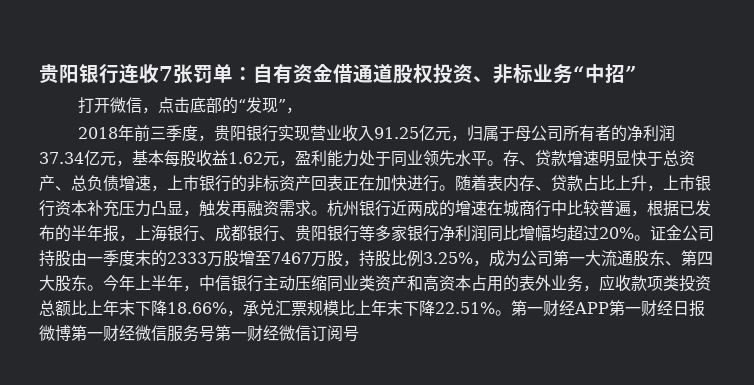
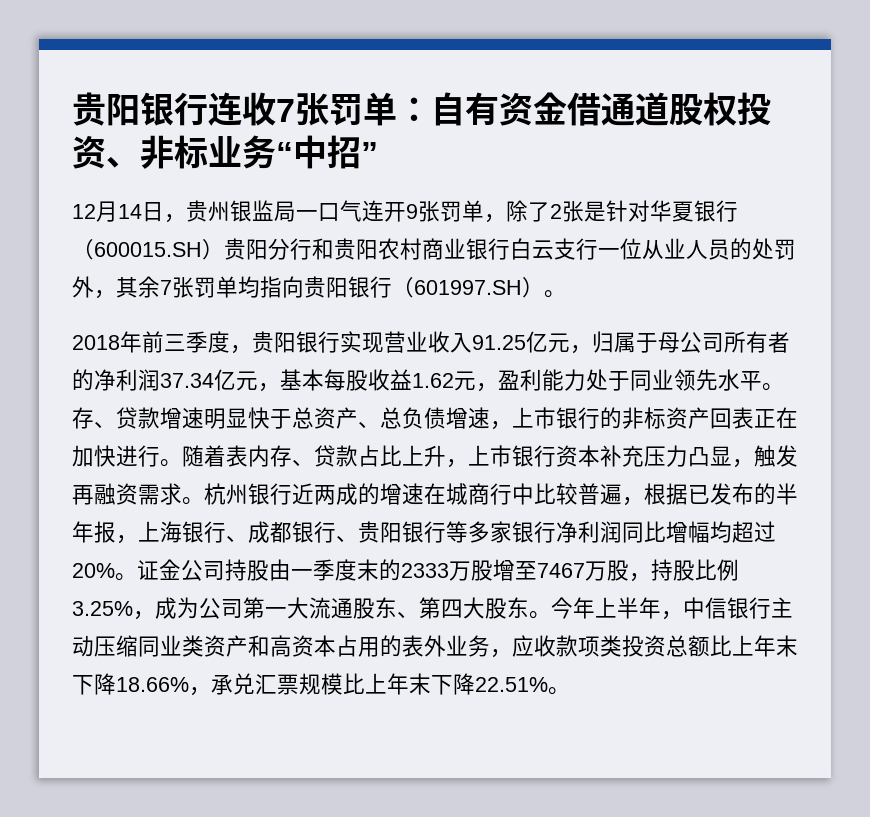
[78,97,303,114] 打开微信，点击底部的“发现”， -> [72,200,738,223] [72,238,796,260] [72,276,566,299] 12月14日，贵州银监局一口气连开9张罚单，除了2张是针对华夏银行（600015.SH）贵阳分行和贵阳农村商业银行白云支行一位从业人员的处罚外，其余7张罚单均指向贵阳银行（601997.SH）。
[511,300,705,317] [39,325,359,342] 第一财经APP第一财经日报微博第一财经微信服务号第一财经微信订阅号 -> (570, 691) none

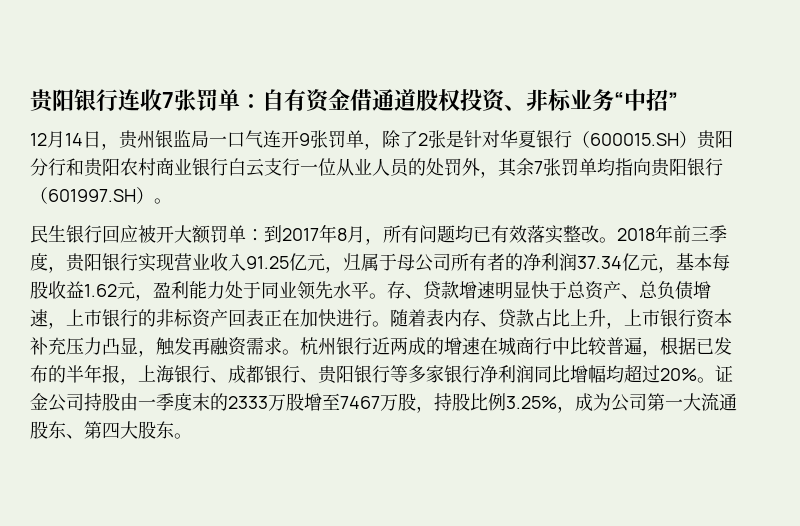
(566, 294) none -> [30,224,617,245] 民生银行回应被开大额罚单：到2017年8月，所有问题均已有效落实整改。
[551,597,793,620] [72,635,798,658] [72,673,570,696] 今年上半年，中信银行主动压缩同业类资产和高资本占用的表外业务，应收款项类投资总额比上年末下降18.66%，承兑汇票规模比上年末下降22.51%。 -> (192, 436) none

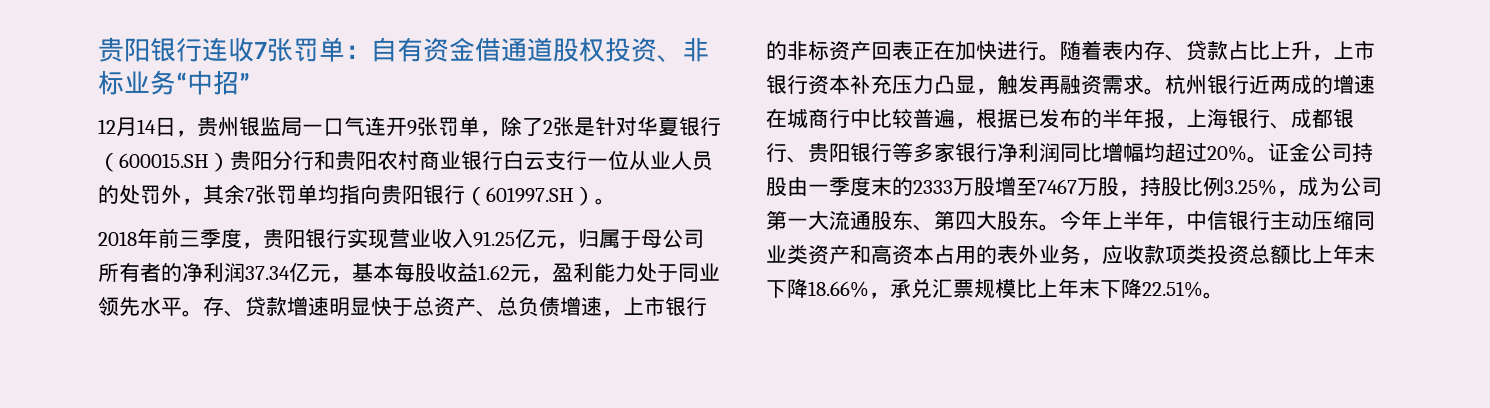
[30,224,617,245] 民生银行回应被开大额罚单：到2017年8月，所有问题均已有效落实整改。 -> (616, 201) none
(192, 436) none -> [1060,210,1375,231] [766,244,1375,265] [766,278,1224,299] 今年上半年，中信银行主动压缩同业类资产和高资本占用的表外业务，应收款项类投资总额比上年末下降18.66%，承兑汇票规模比上年末下降22.51%。

